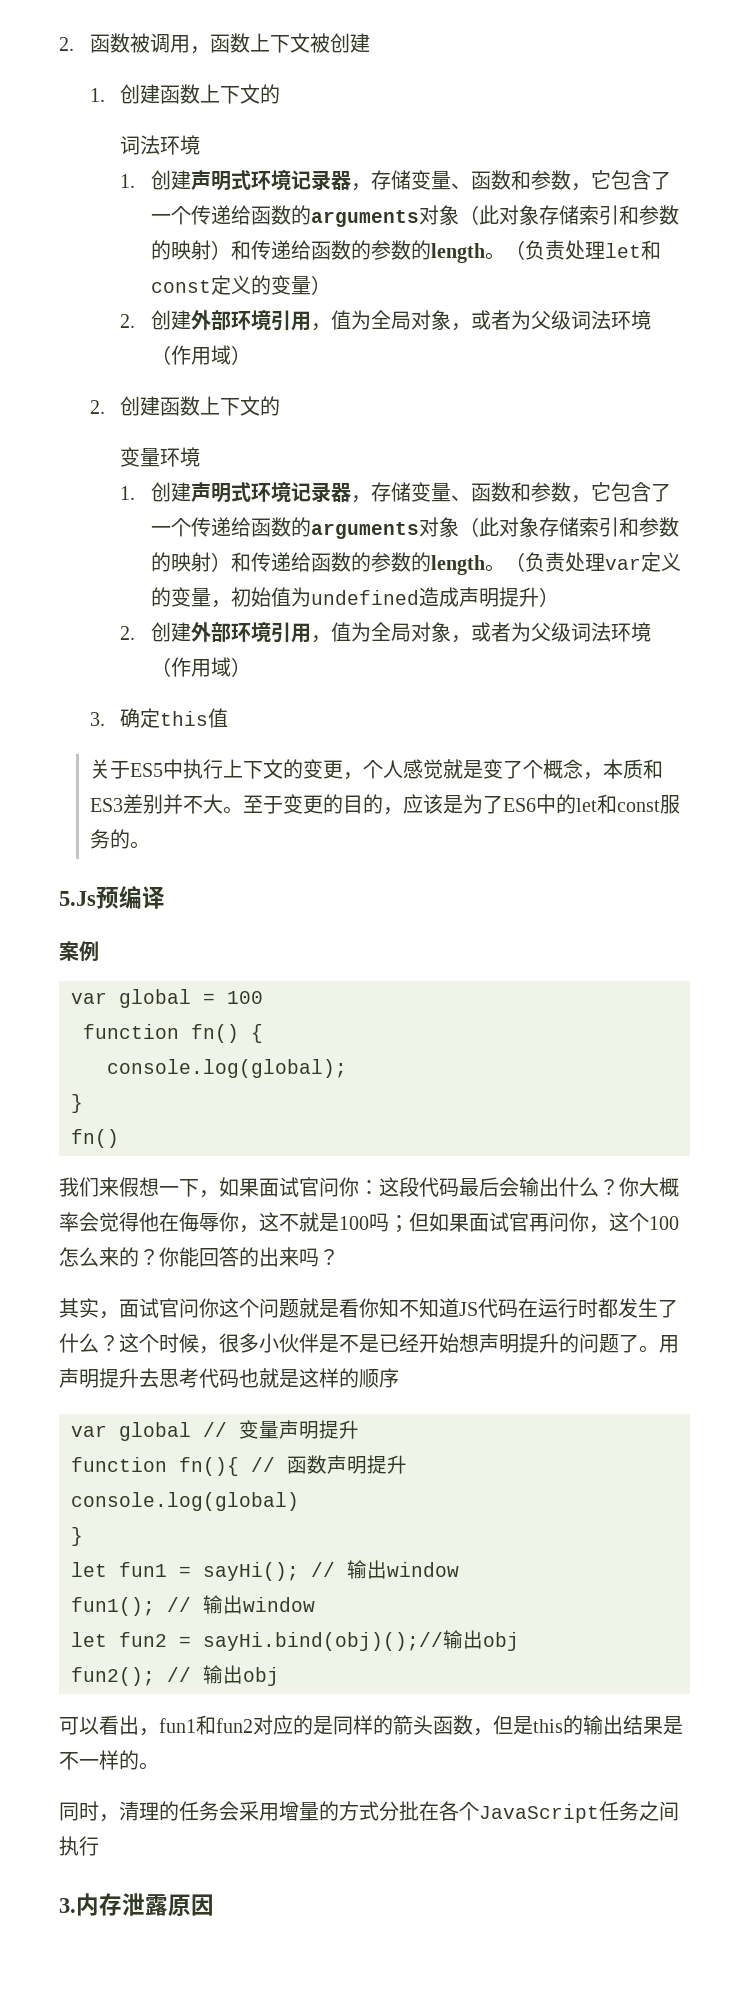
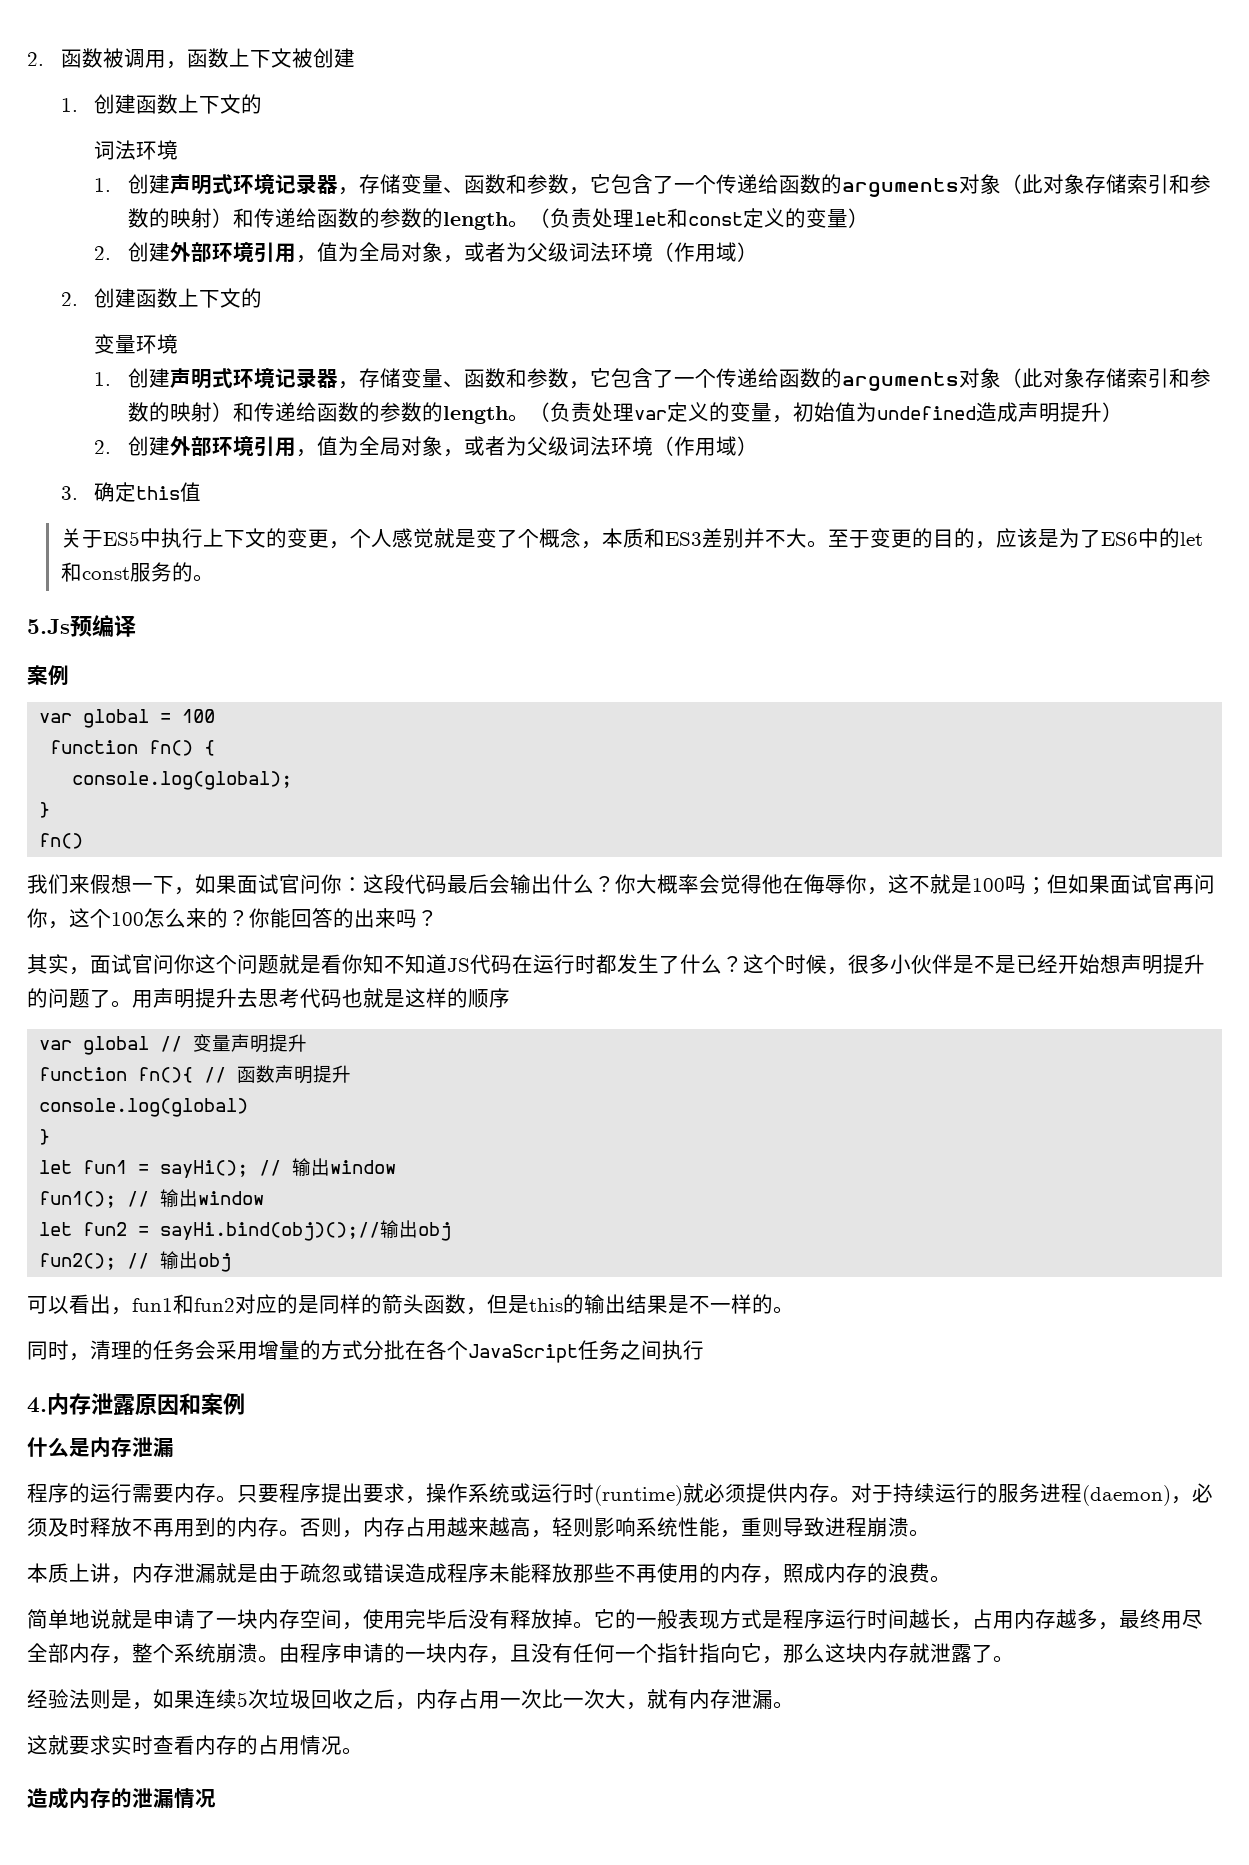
[59,1898,76,1913] 3. -> [27,1397,47,1413] 4.
(214, 1905) none -> [179,1393,245,1415] [27,1437,174,1458] [27,1483,1213,1506] [27,1517,930,1538] [27,1563,951,1584] [27,1609,1203,1630] [27,1643,1014,1664] [27,1689,794,1710] [27,1735,363,1755] [27,1787,216,1809] 和案例 // 什么是内存泄漏 // 程序的运行需要内存。只要程序提出要求，操作系统或运行时(runtime)就必须提供内存。对于持续运行的服务进程(daemon)，必须及时释放不再用到的内存。否则，内存占用越来越高，轻则影响系统性能，重则导致进程崩溃。 // 本质上讲，内存泄漏就是由于疏忽或错误造成程序未能释放那些不再使用的内存，照成内存的浪费。 // 简单地说就是申请了一块内存空间，使用完毕后没有释放掉。它的一般表现方式是程序运行时间越长，占用内存越多，最终用尽全部内存，整个系统崩溃。由程序申请的一块内存，且没有任何一个指针指向它，那么这块内存就泄露了。 // 经验法则是，如果连续5次垃圾回收之后，内存占用一次比一次大，就有内存泄漏。 // 这就要求实时查看内存的占用情况。 // 造成内存的泄漏情况

